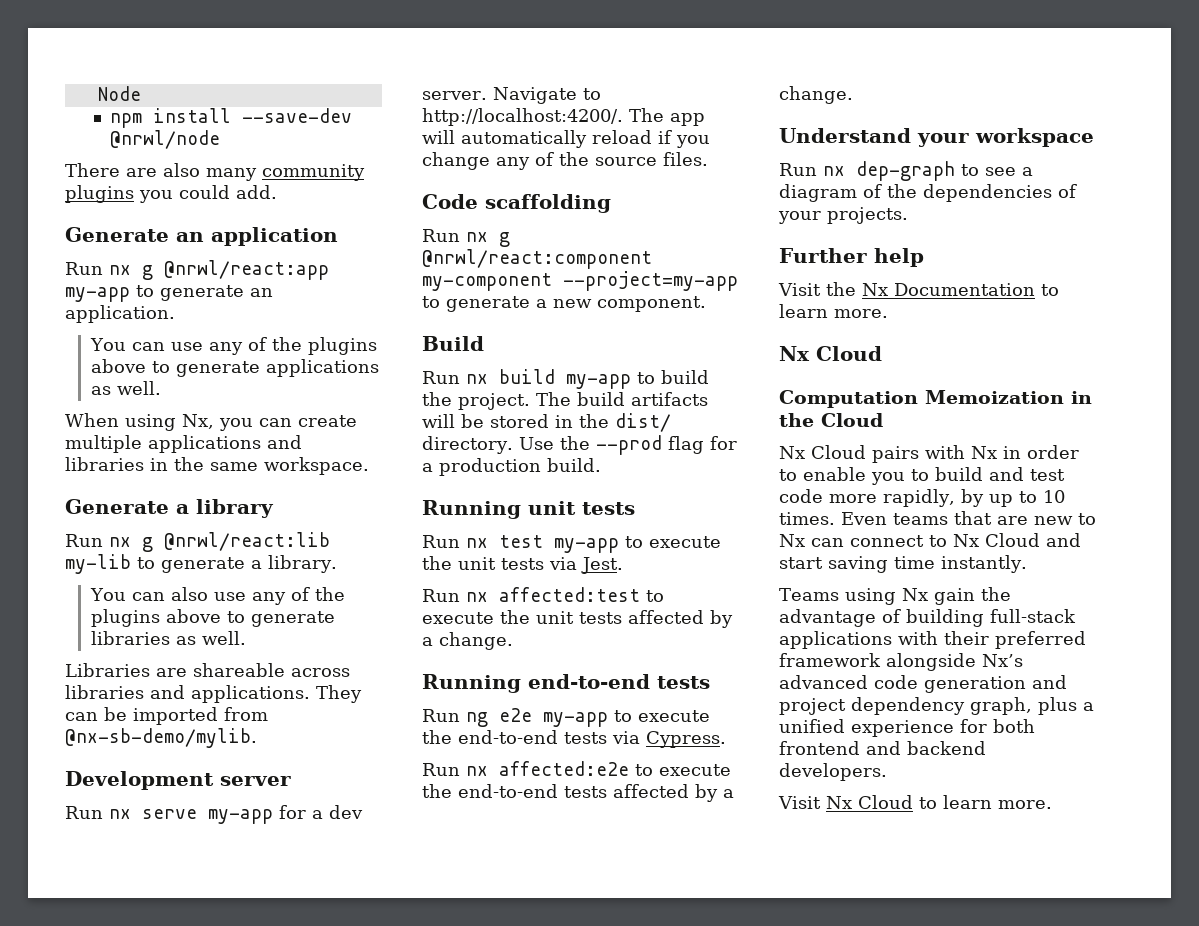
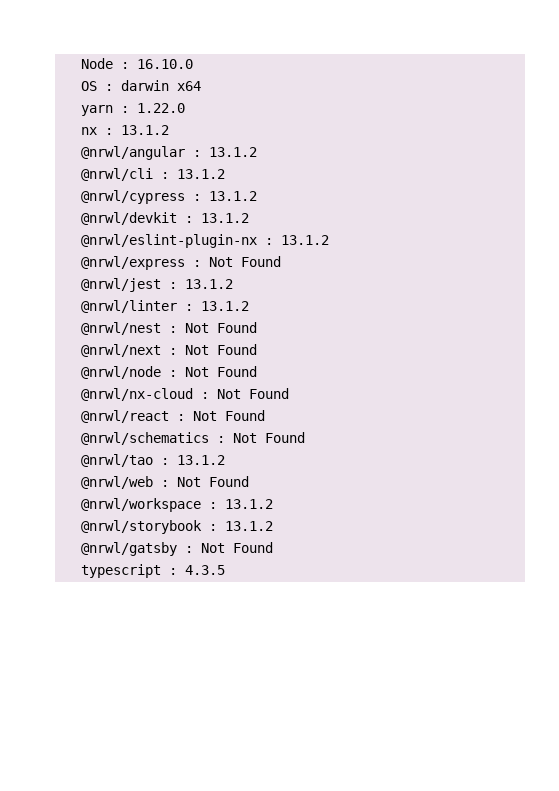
[110,108,353,128] [110,130,221,149] [65,163,365,181] [65,185,277,203] [65,227,338,246] [65,260,329,280] [65,285,273,302] [65,305,175,323] [89,337,377,355] [90,359,379,377] [90,381,161,395] [65,413,357,431] [65,435,302,453] [65,457,369,475] [65,499,274,518] [65,532,330,552] [65,554,337,574] [89,587,345,605] [90,609,335,627] [90,631,246,645] [65,663,350,677] [65,685,362,703] [65,707,268,725] [65,728,257,748] [65,771,291,790] [65,805,363,824] [422,87,601,104] [422,108,705,126] [422,130,710,148] [422,152,708,170] [422,194,611,213] [422,229,510,247] [422,249,652,269] [422,271,738,291] [422,296,706,312] [422,336,484,351] [422,369,709,389] [422,392,708,410] [422,413,671,432] [422,435,737,455] [422,458,601,476] [422,500,635,519] [422,535,721,553] [422,556,623,574] [422,587,664,602] [422,610,733,628] [422,632,513,650] [422,674,710,693] [422,708,710,727] [422,730,726,748] [422,761,731,776] [422,784,734,802] [779,86,853,104] [779,128,1094,147] [779,161,1033,181] [779,184,1077,202] [778,207,908,224] [779,248,924,267] [778,282,1059,296] [779,304,888,318] [779,346,882,361] [779,390,1092,408] [779,413,883,427] [779,445,1079,463] [779,467,1065,485] [779,489,1065,507] [779,511,1096,525] [779,533,1081,547] [779,555,1027,573] [779,587,1011,605] [779,609,1076,627] [779,631,1086,649] [779,653,1023,671] [779,675,1067,693] [779,697,1094,715] [779,719,1035,737] [779,741,986,755] [779,763,887,781] [778,795,1052,809] // npm install --save-dev @nrwl/node // There are also many community plugins you could add. // Generate an application // Run nx g @nrwl/react:app my-app to generate an application. // You can use any of the plugins above to generate applications as well. // When using Nx, you can create multiple applications and libraries in the same workspace. // Generate a library // Run nx g @nrwl/react:lib my-lib to generate a library. // You can also use any of the plugins above to generate libraries as well. // Libraries are shareable across libraries and applications. They can be imported from @nx-sb-demo/mylib. // Development server // Run nx serve my-app for a dev server. Navigate to http://localhost:4200/. The app will automatically reload if you change any of the source files. // Code scaffolding // Run nx g @nrwl/react:component my-component --project=my-app to generate a new component. // Build // Run nx build my-app to build the project. The build artifacts will be stored in the dist/ directory. Use the --prod flag for a production build. // Running unit tests // Run nx test my-app to execute the unit tests via Jest. // Run nx affected:test to execute the unit tests affected by a change. // Running end-to-end tests // Run ng e2e my-app to execute the end-to-end tests via Cypress. // Run nx affected:e2e to execute the end-to-end tests affected by a change. // Understand your workspace // Run nx dep-graph to see a diagram of the dependencies of your projects. // Further help // Visit the Nx Documentation to learn more. // Nx Cloud // Computation Memoization in the Cloud // Nx Cloud pairs with Nx in order to enable you to build and test code more rapidly, by up to 10 times. Even teams that are new to Nx can connect to Nx Cloud and start saving time instantly. // Teams using Nx gain the advantage of building full-stack applications with their preferred framework alongside Nx’s advanced code generation and project dependency graph, plus a unified experience for both frontend and backend developers. // Visit Nx Cloud to learn more. -> [120,59,193,69] [80,80,201,91] [80,103,185,116] [80,125,169,135] [80,146,257,160] [80,168,225,181] [80,190,257,204] [80,212,249,225] [80,234,329,248] [80,256,281,270] [80,278,233,292] [80,300,249,313] [80,322,257,335] [80,344,257,357] [80,366,257,379] [80,388,289,401] [80,410,265,423] [80,432,305,445] [80,454,225,467] [80,476,249,489] [80,498,273,512] [80,520,273,534] [80,542,273,556] [80,564,225,578] : 16.10.0 // OS : darwin x64 // yarn : 1.22.0 // nx : 13.1.2 // @nrwl/angular : 13.1.2 // @nrwl/cli : 13.1.2 // @nrwl/cypress : 13.1.2 // @nrwl/devkit : 13.1.2 // @nrwl/eslint-plugin-nx : 13.1.2 // @nrwl/express : Not Found // @nrwl/jest : 13.1.2 // @nrwl/linter : 13.1.2 // @nrwl/nest : Not Found // @nrwl/next : Not Found // @nrwl/node : Not Found // @nrwl/nx-cloud : Not Found // @nrwl/react : Not Found // @nrwl/schematics : Not Found // @nrwl/tao : 13.1.2 // @nrwl/web : Not Found // @nrwl/workspace : 13.1.2 // @nrwl/storybook : 13.1.2 // @nrwl/gatsby : Not Found // typescript : 4.3.5

